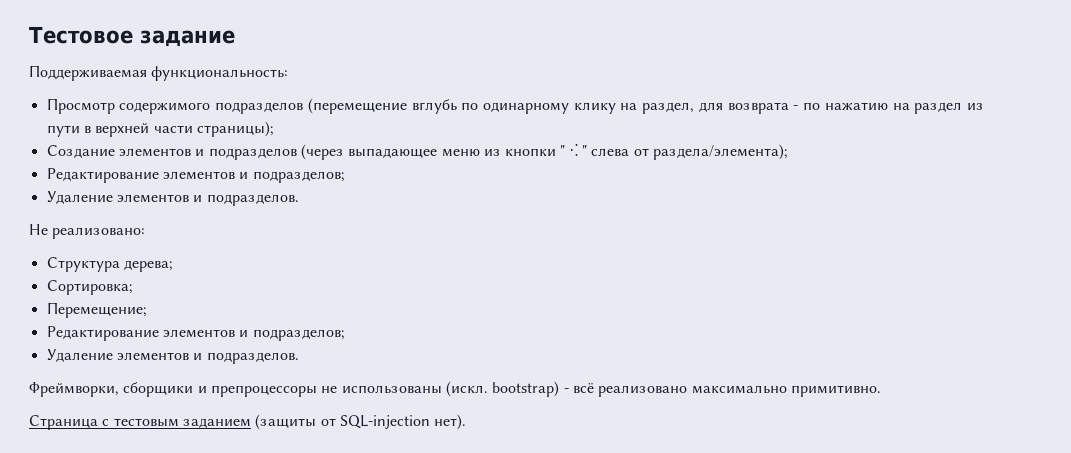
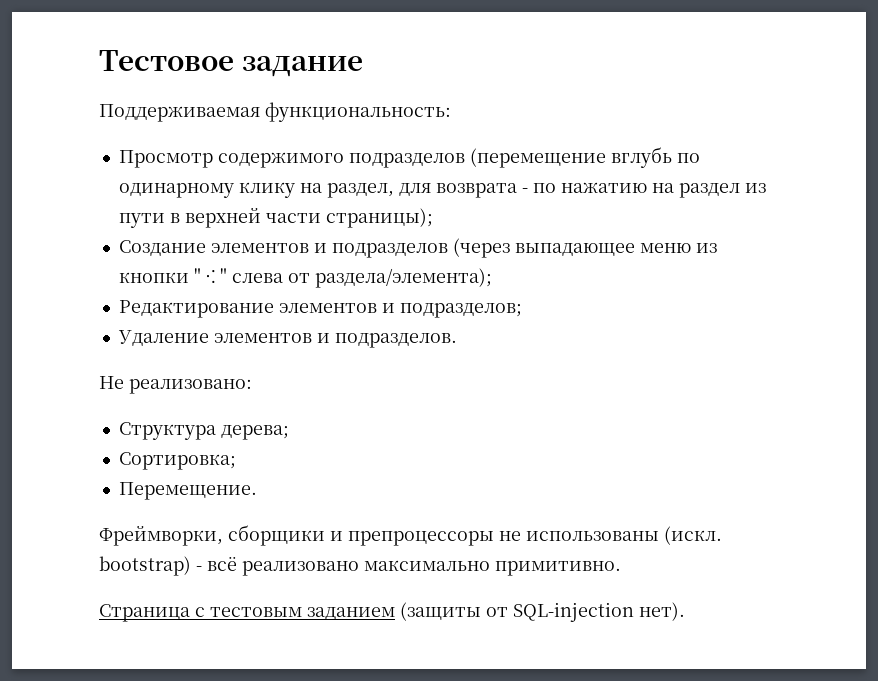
[46,302,147,318] [46,326,345,341] [46,349,299,364] Перемещение; // Редактирование элементов и подразделов; // Удаление элементов и подразделов. -> [118,482,257,500] Перемещение.

